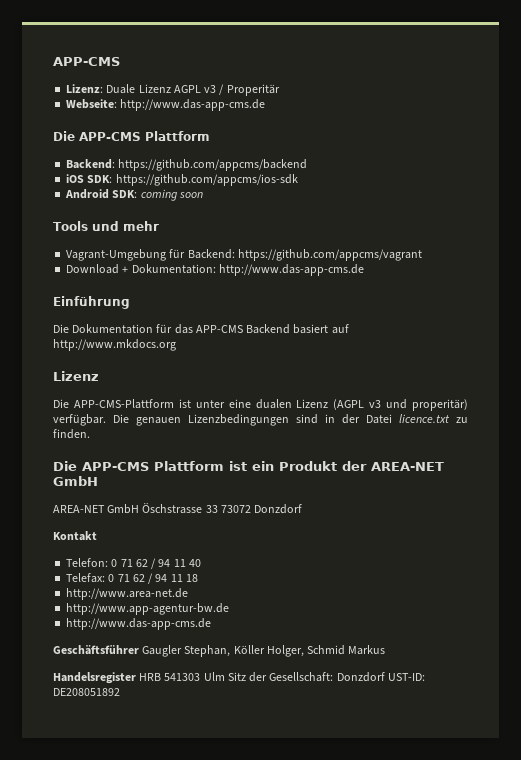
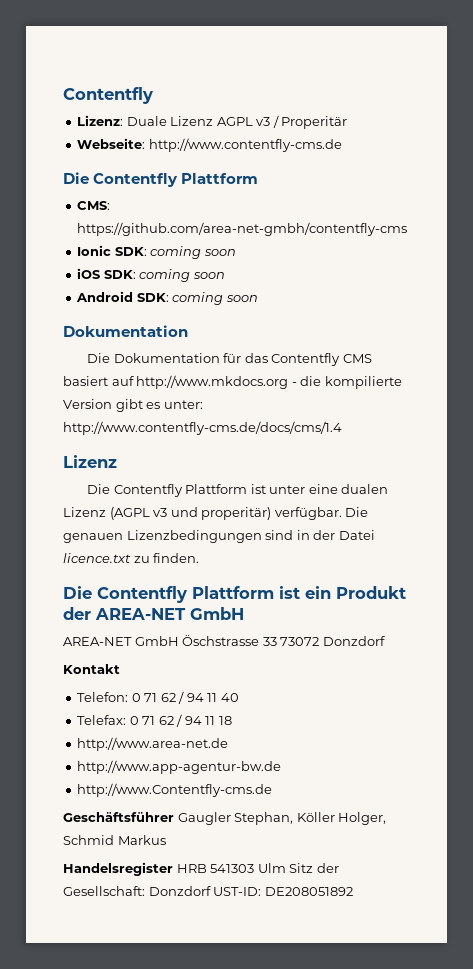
[53,57,120,66] APP-CMS -> [63,87,153,104] Contentfly
[120,99,266,111] [53,131,141,141] http://www.das-app-cms.de // Die APP-CMS -> [148,138,342,152] [63,172,179,187] http://www.contentfly-cms.de // Die Contentfly
[66,159,308,171] Backend: https://github.com/appcms/backend -> [77,201,111,210] [77,222,408,236] [77,245,236,259] CMS: https://github.com/area-net-gmbh/contentfly-cms // Ionic SDK: coming soon
[115,174,298,186] https://github.com/appcms/ios-sdk -> [139,269,225,282] coming soon
[53,221,159,231] [66,249,422,261] [66,264,364,276] [53,296,130,309] Tools und mehr // Vagrant-Umgebung für Backend: https://github.com/appcms/vagrant // Download + Dokumentation: http://www.das-app-cms.de // Einführung -> [63,325,188,337] Dokumentation
[195,324,291,334] APP-CMS Backend -> [271,353,372,366] Contentfly CMS
(176, 345) none -> [291,376,402,389] [63,399,203,412] [63,421,342,435] - die kompilierte Version gibt es unter: http://www.contentfly-cms.de/docs/cms/1.4
[73,399,174,409] APP-CMS-Plattform -> [113,484,248,497] Contentfly Plattform
[82,462,149,471] APP-CMS -> [97,586,187,603] Contentfly
[66,618,212,630] http://www.das-app-cms.de -> [77,783,273,797] http://www.Contentfly-cms.de

